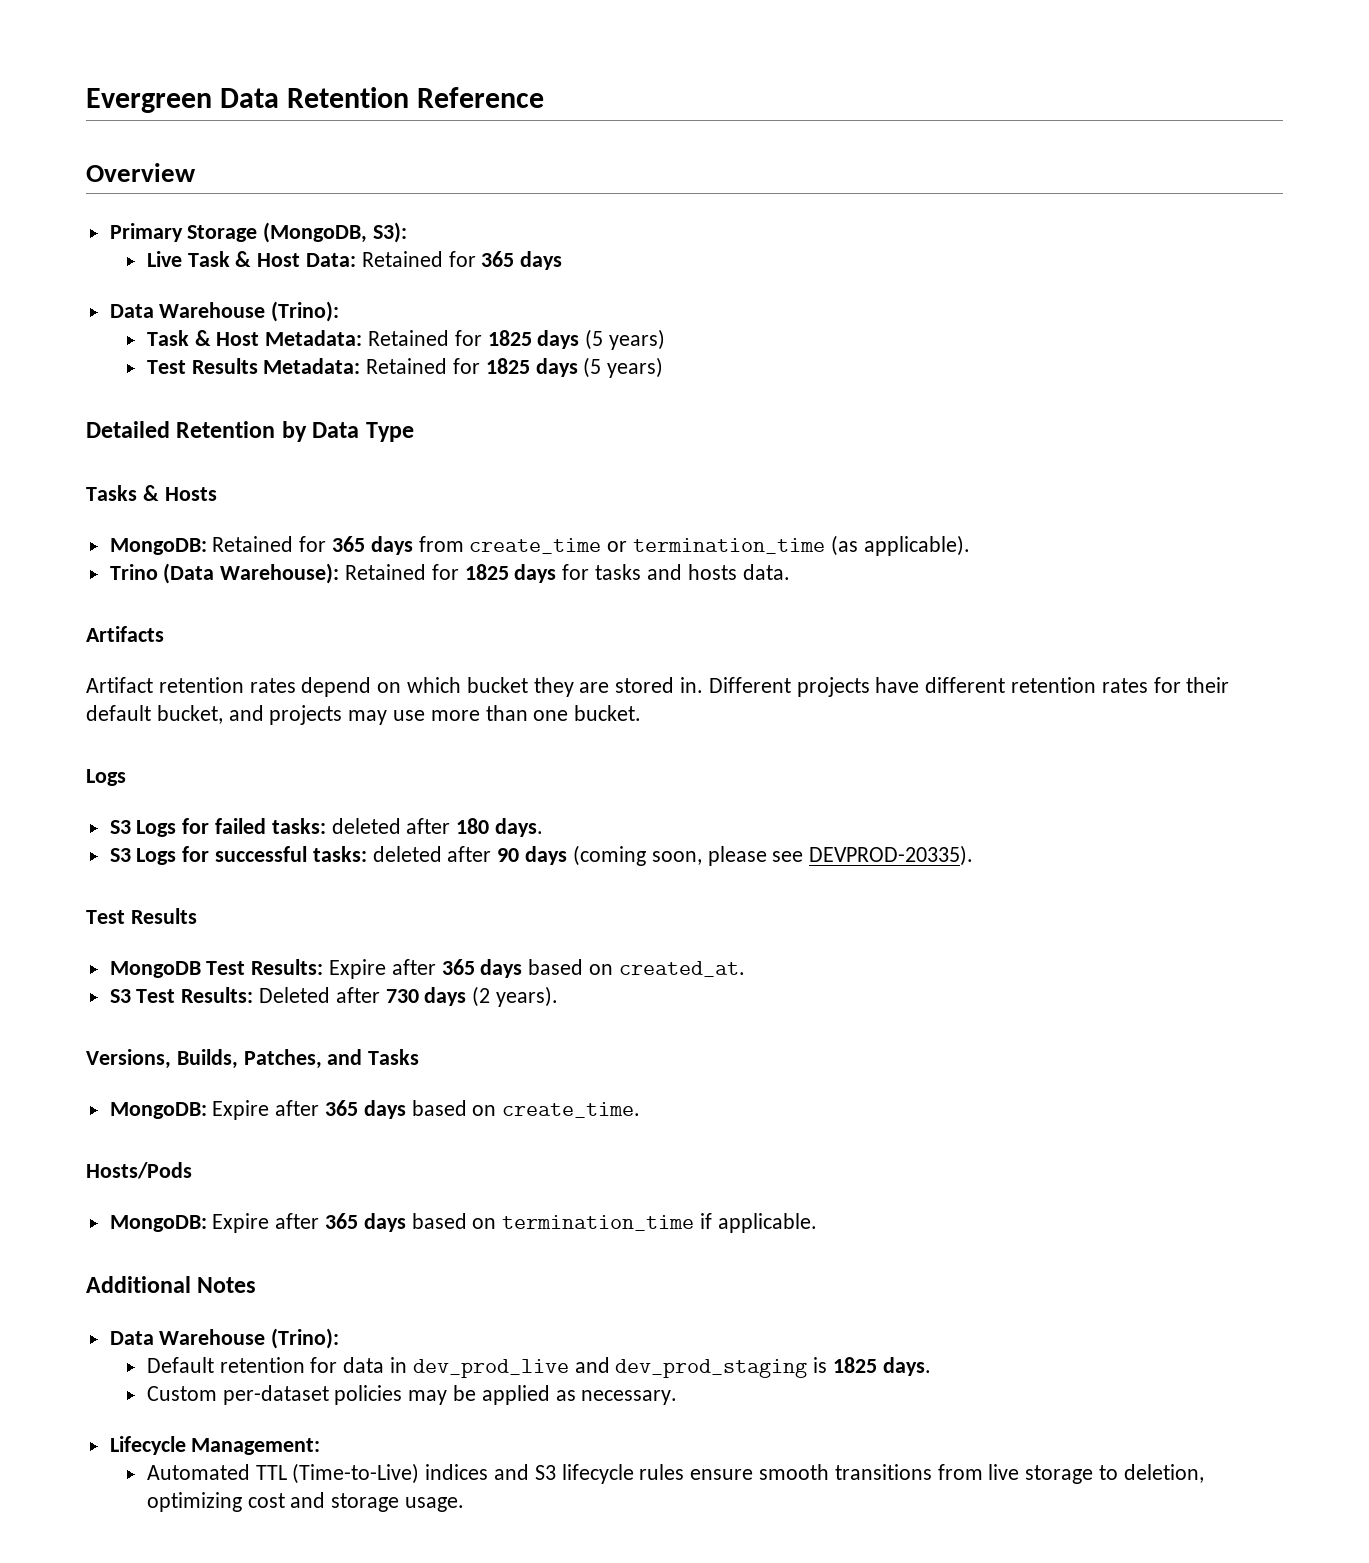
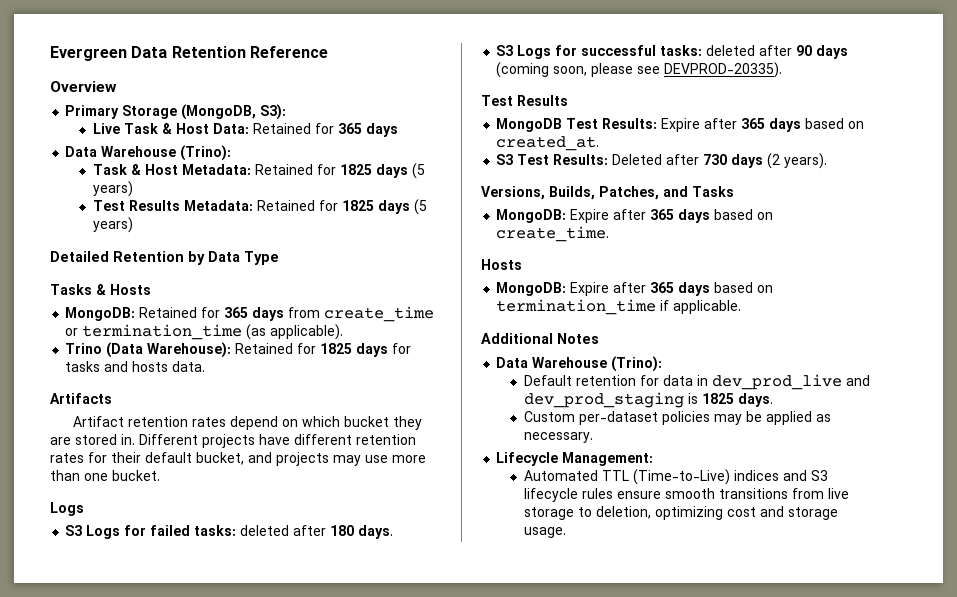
[86,1162,192,1179] Hosts/Pods -> [481,259,522,270] Hosts

